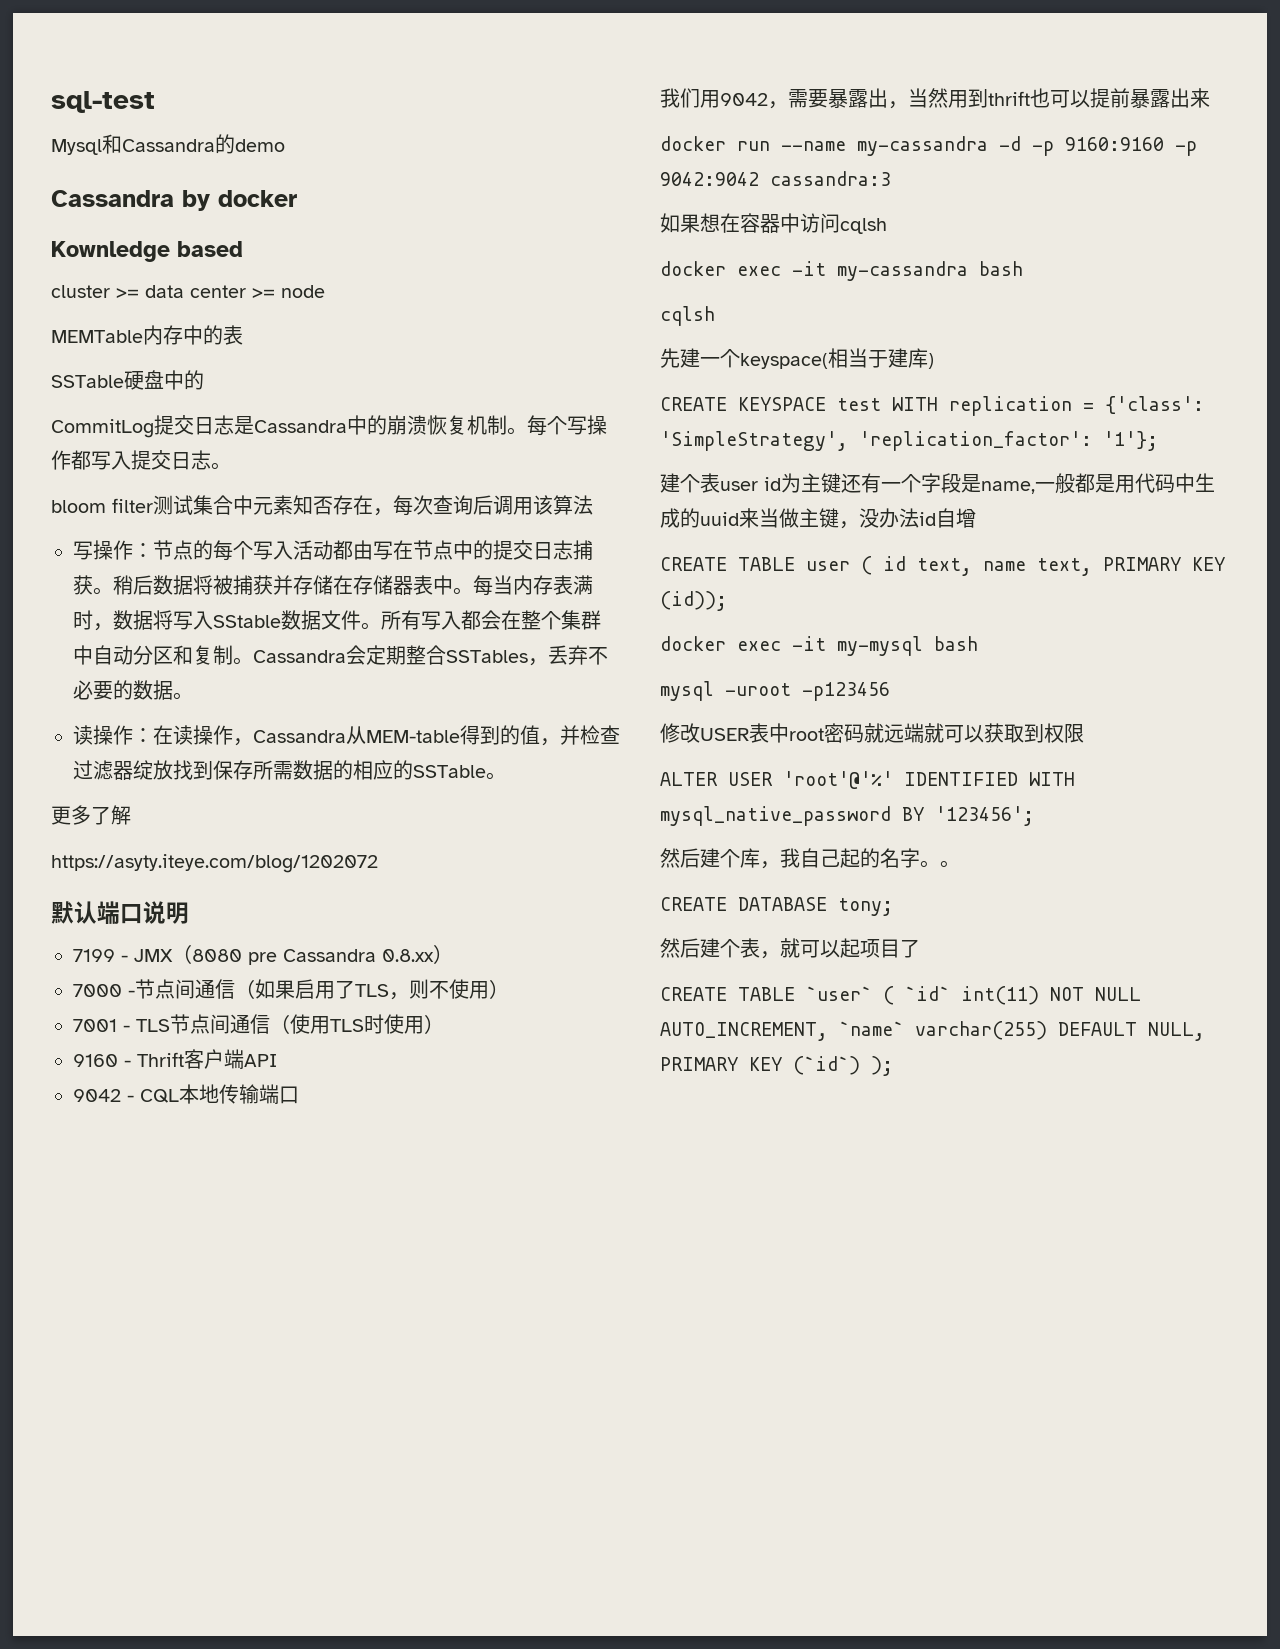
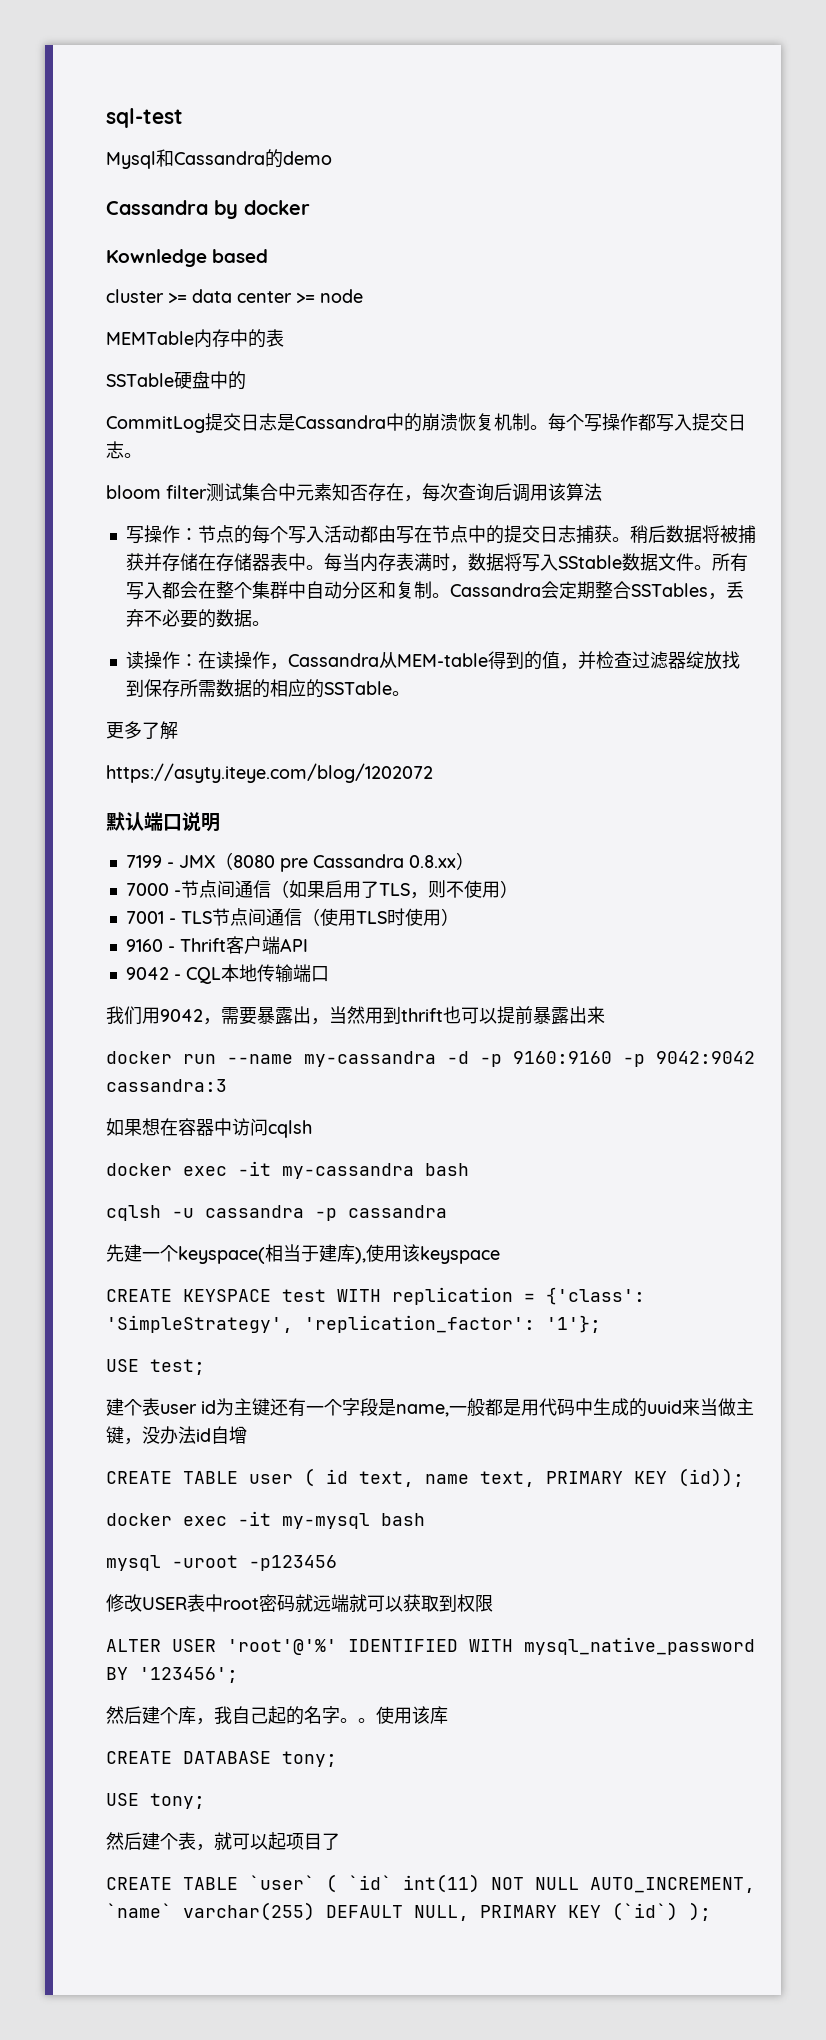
(715, 316) none -> [172,1205,447,1221] -u cassandra -p cassandra
[928,353,934,369] ) -> [355,1244,500,1264] ),使用该keyspace
(1158, 441) none -> [106,1359,205,1375] // USE test;
(960, 864) none -> [376,1706,448,1724] 使用该库
(893, 907) none -> [106,1793,205,1809] // USE tony;

